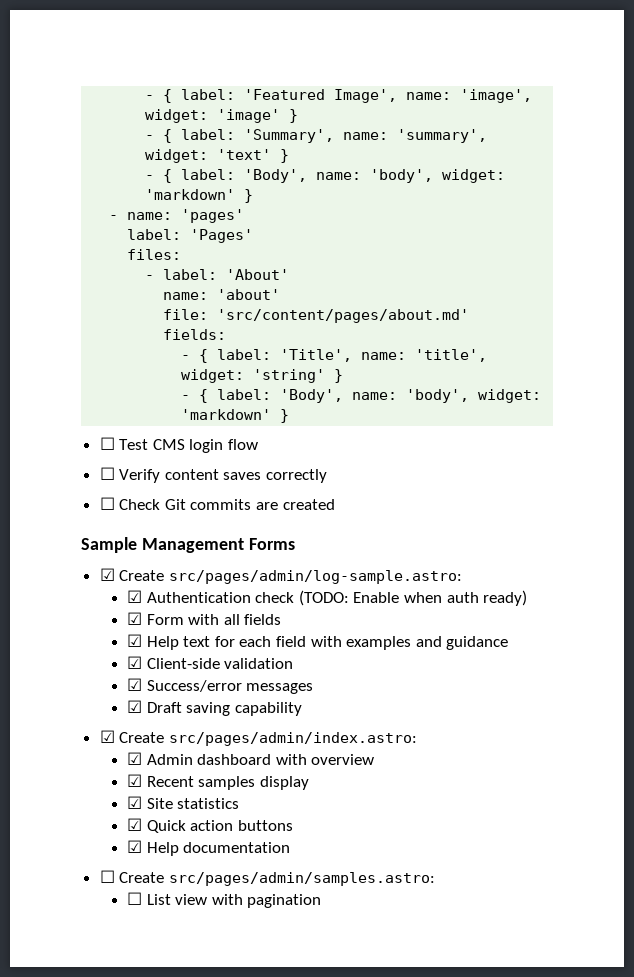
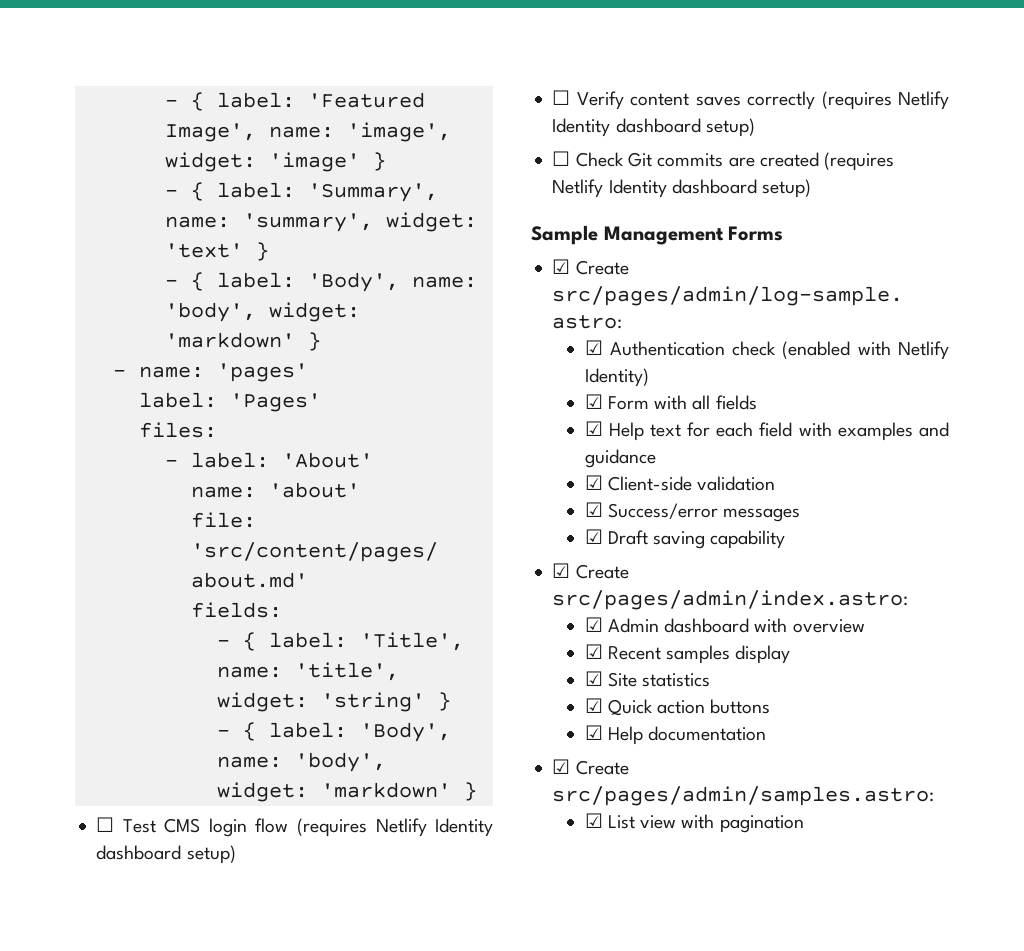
(259, 444) none -> [296,818,493,837] [96,845,236,864] (requires Netlify Identity dashboard setup)
(328, 476) none -> [821,91,949,110] [552,118,755,137] (requires Netlify Identity dashboard setup)
(335, 504) none -> [824,152,895,171] [552,179,812,198] (requires Netlify Identity dashboard setup)
[298,590,528,606] (TODO: Enable when auth ready) -> [782,341,949,360] [584,368,649,387] (enabled with Netlify Identity)
[99,870,115,883] ☐ -> [552,759,571,774] ☑
[127,892,143,905] ☐ -> [584,813,603,828] ☑

